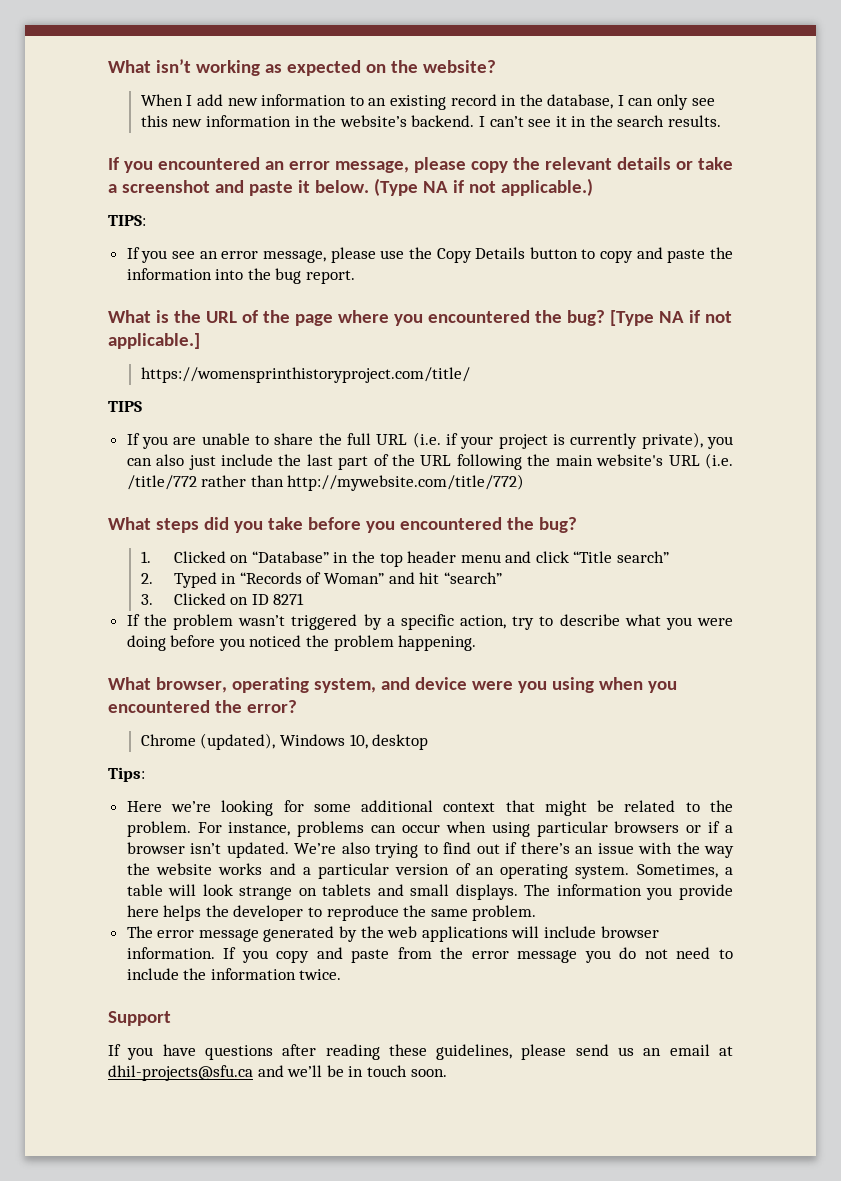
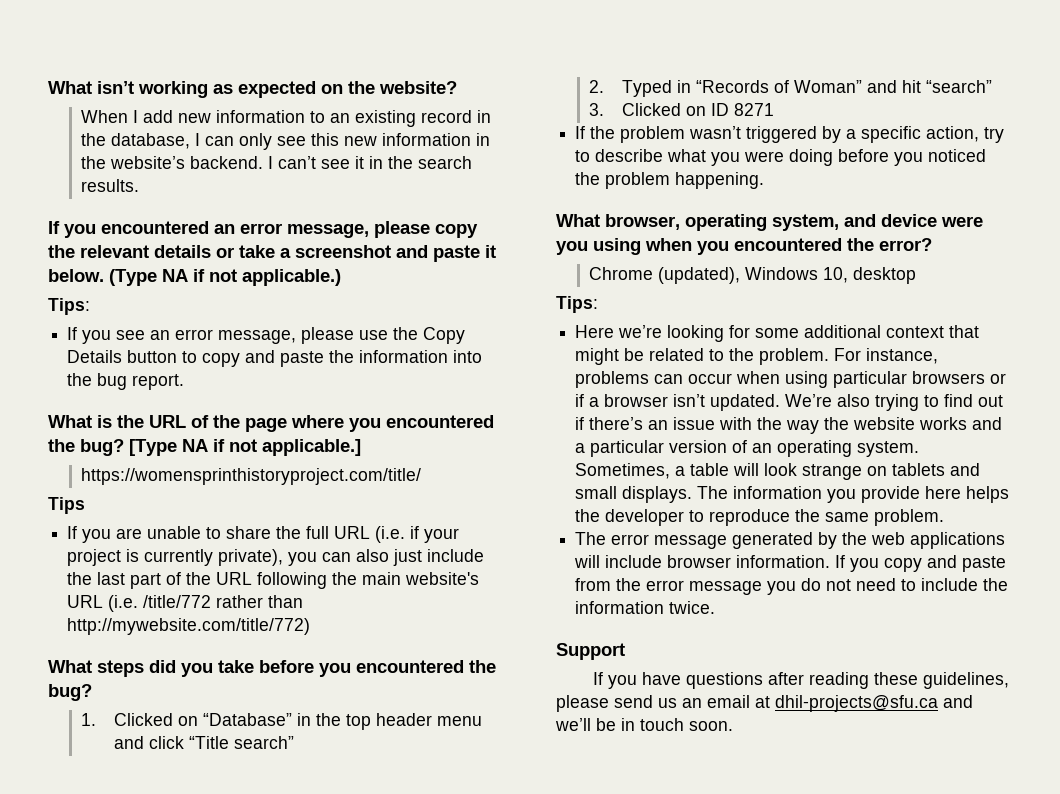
[108,215,146,226] TIPS: -> [48,298,90,315] Tips:
[108,401,142,412] TIPS -> [48,497,85,514] Tips

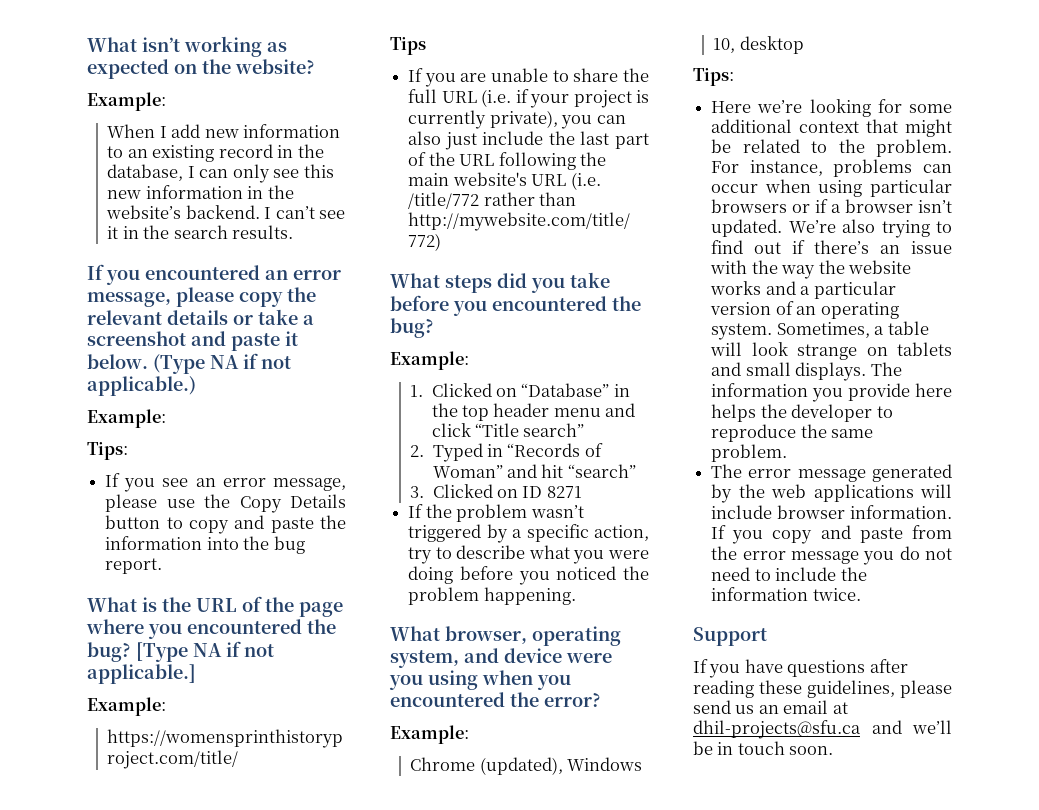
(457, 87) none -> [87,92,166,111] // Example:
(341, 277) none -> [87,409,166,428] // Example:
(361, 447) none -> [87,697,166,716] // Example:
(92, 692) none -> [390,351,469,370] // Example:
(932, 244) none -> [390,725,469,744] // Example:

